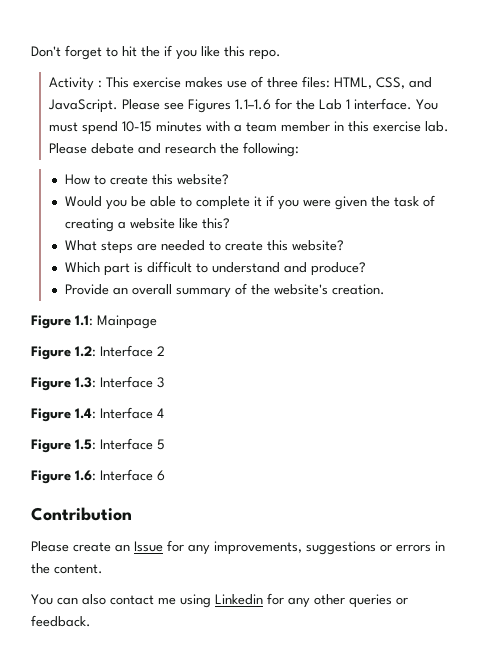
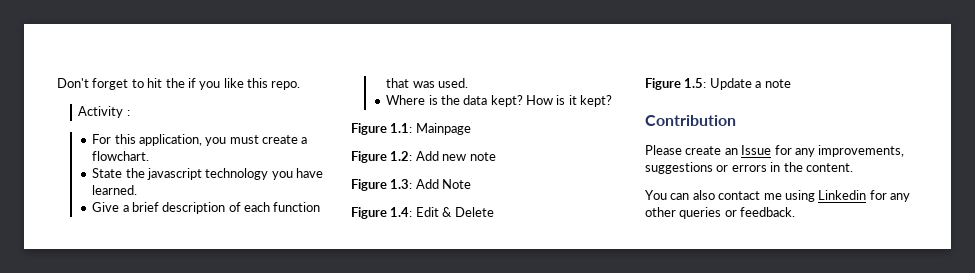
[105,76,432,89] [47,98,438,113] [48,121,449,135] [48,142,299,157] [64,174,229,185] [64,195,435,210] [64,218,230,232] [64,240,344,254] [64,261,366,276] [64,283,385,298] This exercise makes use of three files: HTML, CSS, and JavaScript. Please see Figures 1.1–1.6 for the Lab 1 interface. You must spend 10-15 minutes with a team member in this exercise lab. Please debate and research the following: // How to create this website? // Would you be able to complete it if you were given the task of creating a website like this? // What steps are needed to create this website? // Which part is difficult to understand and produce? // Provide an overall summary of the website's creation. -> [92,134,308,146] [92,151,150,161] [92,168,324,180] [92,185,138,195] [92,202,321,214] [386,78,468,88] [386,95,613,107] // For this application, you must create a flowchart. // State the javascript technology you have learned. // Give a brief description of each function that was used. // Where is the data kept? How is it kept?
[100,345,165,357] Interface 2 -> [415,151,496,161] Add new note
[100,376,164,388] Interface 3 -> [415,179,472,189] Add Note
[100,407,164,419] Interface 4 -> [415,207,494,217] Edit & Delete
[100,438,165,450] [31,469,165,484] Interface 5 // Figure 1.6: Interface 6 -> [709,78,791,90] Update a note

